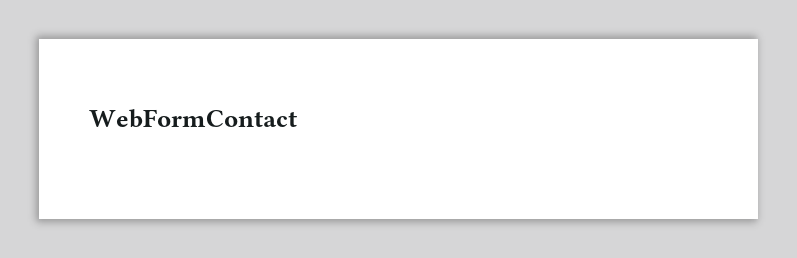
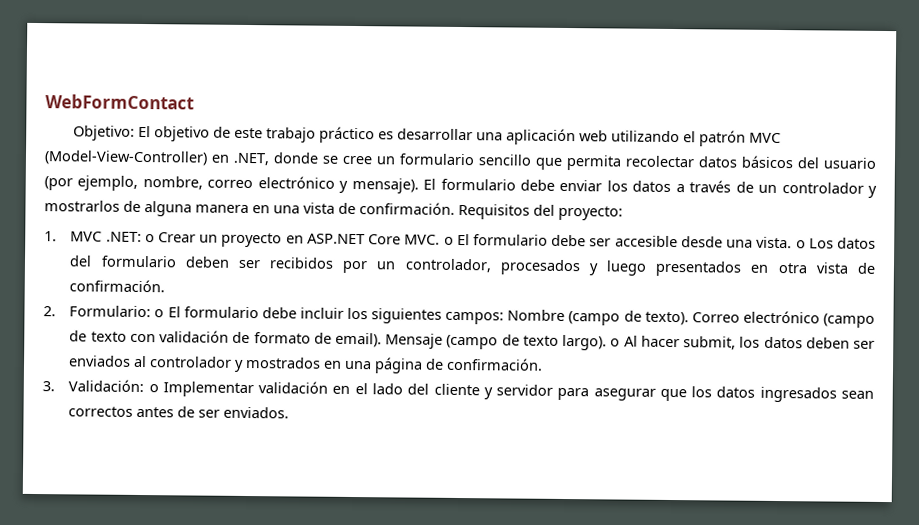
(297, 118) none -> [72,125,781,147] [44,150,877,171] [44,175,878,198] [44,200,623,221] [44,231,876,249] [69,255,876,277] [69,279,166,293] [43,305,876,328] [69,330,875,351] [69,355,544,374] [42,379,875,403] [68,406,290,419] // Objetivo: El objetivo de este trabajo práctico es desarrollar una aplicación web utilizando el patrón MVC (Model-View-Controller) en .NET, donde se cree un formulario sencillo que permita recolectar datos básicos del usuario (por ejemplo, nombre, correo electrónico y mensaje). El formulario debe enviar los datos a través de un controlador y mostrarlos de alguna manera en una vista de confirmación. Requisitos del proyecto: // 1. MVC .NET: o Crear un proyecto en ASP.NET Core MVC. o El formulario debe ser accesible desde una vista. o Los datos del formulario deben ser recibidos por un controlador, procesados y luego presentados en otra vista de confirmación. // 2. Formulario: o El formulario debe incluir los siguientes campos: Nombre (campo de texto). Correo electrónico (campo de texto con validación de formato de email). Mensaje (campo de texto largo). o Al hacer submit, los datos deben ser enviados al controlador y mostrados en una página de confirmación. // 3. Validación: o Implementar validación en el lado del cliente y servidor para asegurar que los datos ingresados sean correctos antes de ser enviados.

